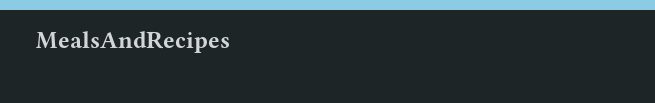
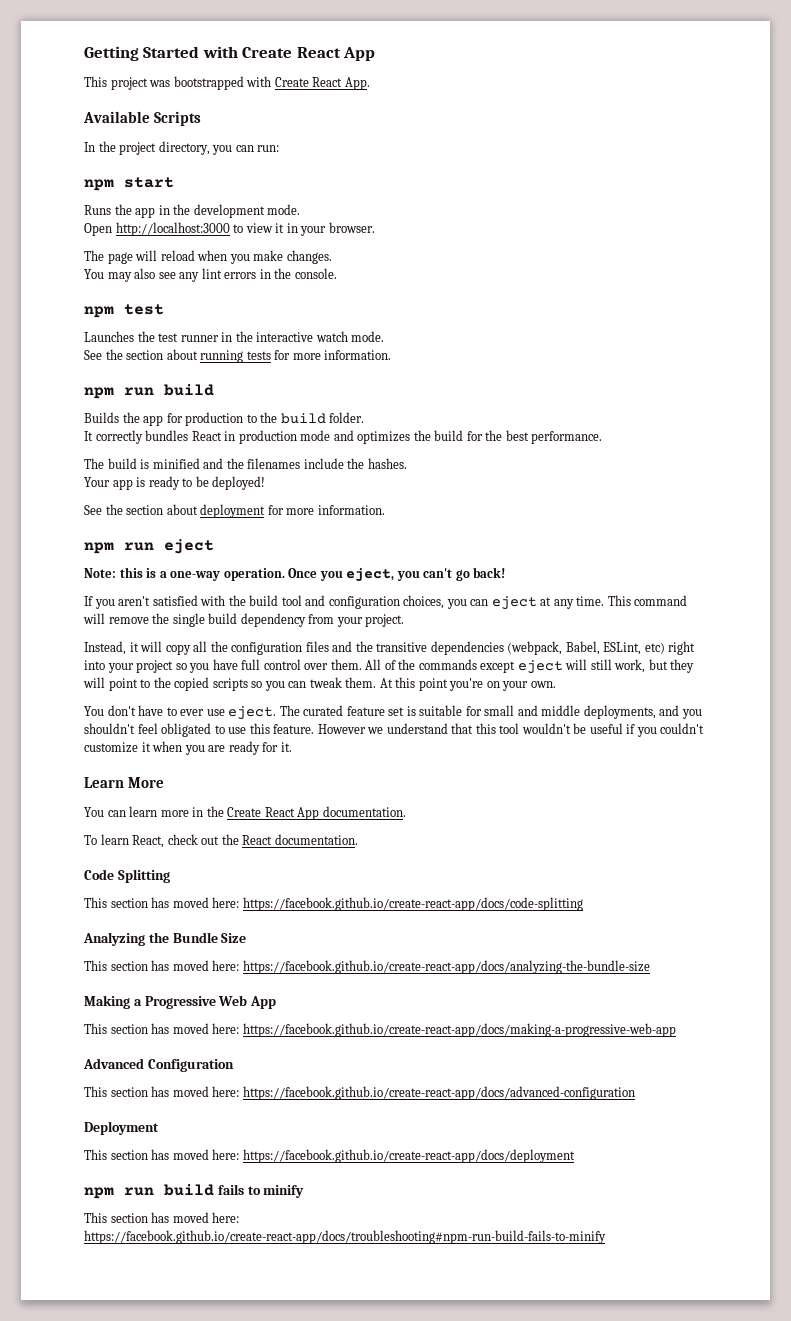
[36,31,230,53] MealsAndRecipes -> [84,46,376,61] [84,76,370,90] [83,111,202,126] [84,141,280,155] [84,177,174,191] [84,204,301,218] [84,222,375,236] [84,250,332,264] [84,268,337,282] [84,304,164,318] [84,331,385,342] [84,349,392,363] [84,384,214,399] [84,412,365,426] [84,430,603,444] [84,458,407,469] [84,476,266,490] [84,504,385,518] [84,539,214,554] [84,567,506,582] [84,595,688,610] [83,613,405,627] [84,641,696,655] [84,659,695,674] [83,677,556,691] [84,705,702,720] [84,723,705,737] [84,741,292,755] [84,777,165,788] [84,806,406,820] [84,834,358,848] [84,869,170,883] [84,897,583,911] [83,932,247,946] [84,960,650,974] [84,995,277,1009] [84,1023,676,1037] [83,1058,234,1072] [84,1086,635,1100] [84,1121,159,1135] [84,1149,575,1163] [84,1184,305,1199] [84,1212,240,1223] [84,1230,606,1244] Getting Started with Create React App // This project was bootstrapped with Create React App. // Available Scripts // In the project directory, you can run: // npm start // Runs the app in the development mode. // Open http://localhost:3000 to view it in your browser. // The page will reload when you make changes. // You may also see any lint errors in the console. // npm test // Launches the test runner in the interactive watch mode. // See the section about running tests for more information. // npm run build // Builds the app for production to the build folder. // It correctly bundles React in production mode and optimizes the build for the best performance. // The build is minified and the filenames include the hashes. // Your app is ready to be deployed! // See the section about deployment for more information. // npm run eject // Note: this is a one-way operation. Once you eject, you can't go back! // If you aren't satisfied with the build tool and configuration choices, you can eject at any time. This command will remove the single build dependency from your project. // Instead, it will copy all the configuration files and the transitive dependencies (webpack, Babel, ESLint, etc) right into your project so you have full control over them. All of the commands except eject will still work, but they will point to the copied scripts so you can tweak them. At this point you're on your own. // You don't have to ever use eject. The curated feature set is suitable for small and middle deployments, and you shouldn't feel obligated to use this feature. However we understand that this tool wouldn't be useful if you couldn't customize it when you are ready for it. // Learn More // You can learn more in the Create React App documentation. // To learn React, check out the React documentation. // Code Splitting // This section has moved here: https://facebook.github.io/create-react-app/docs/code-splitting // Analyzing the Bundle Size // This section has moved here: https://facebook.github.io/create-react-app/docs/analyzing-the-bundle-size // Making a Progressive Web App // This section has moved here: https://facebook.github.io/create-react-app/docs/making-a-progressive-web-app // Advanced Configuration // This section has moved here: https://facebook.github.io/create-react-app/docs/advanced-configuration // Deployment // This section has moved here: https://facebook.github.io/create-react-app/docs/deployment // npm run build fails to minify // This section has moved here: https://facebook.github.io/create-react-app/docs/troubleshooting#npm-run-build-fails-to-minify

